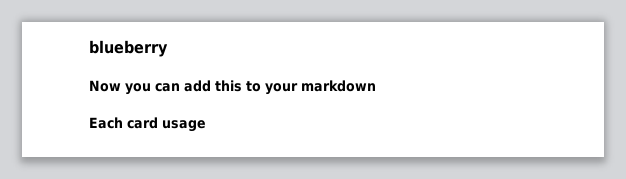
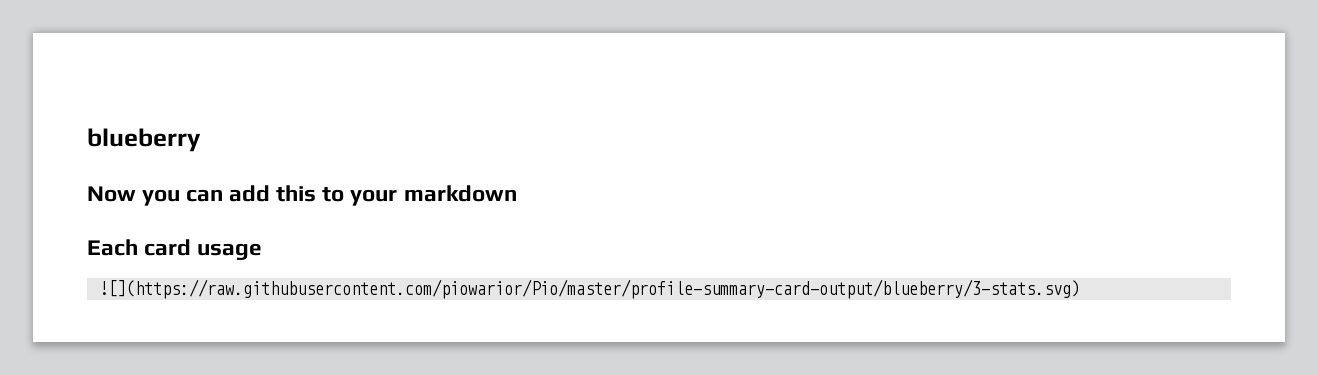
(206, 126) none -> [99,279,1080,299] // ![](https://raw.githubusercontent.com/piowarior/Pio/master/profile-summary-card-output/blueberry/3-stats.svg)

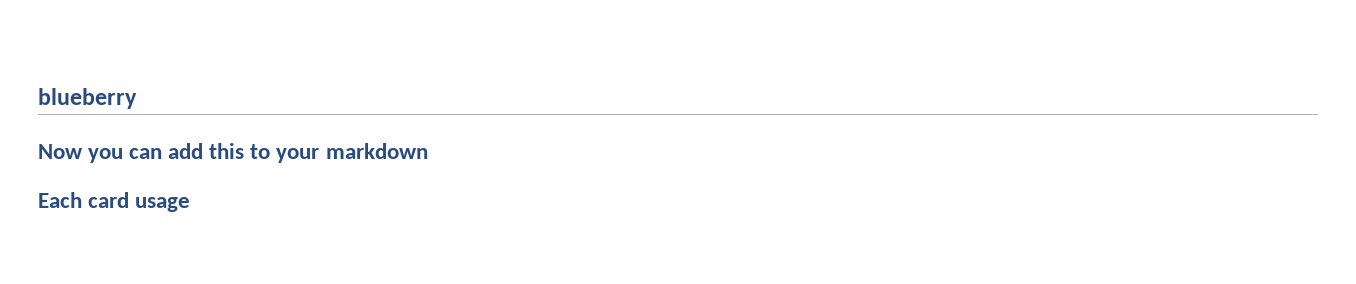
[99,279,1080,299] // ![](https://raw.githubusercontent.com/piowarior/Pio/master/profile-summary-card-output/blueberry/3-stats.svg) -> (191, 204) none

